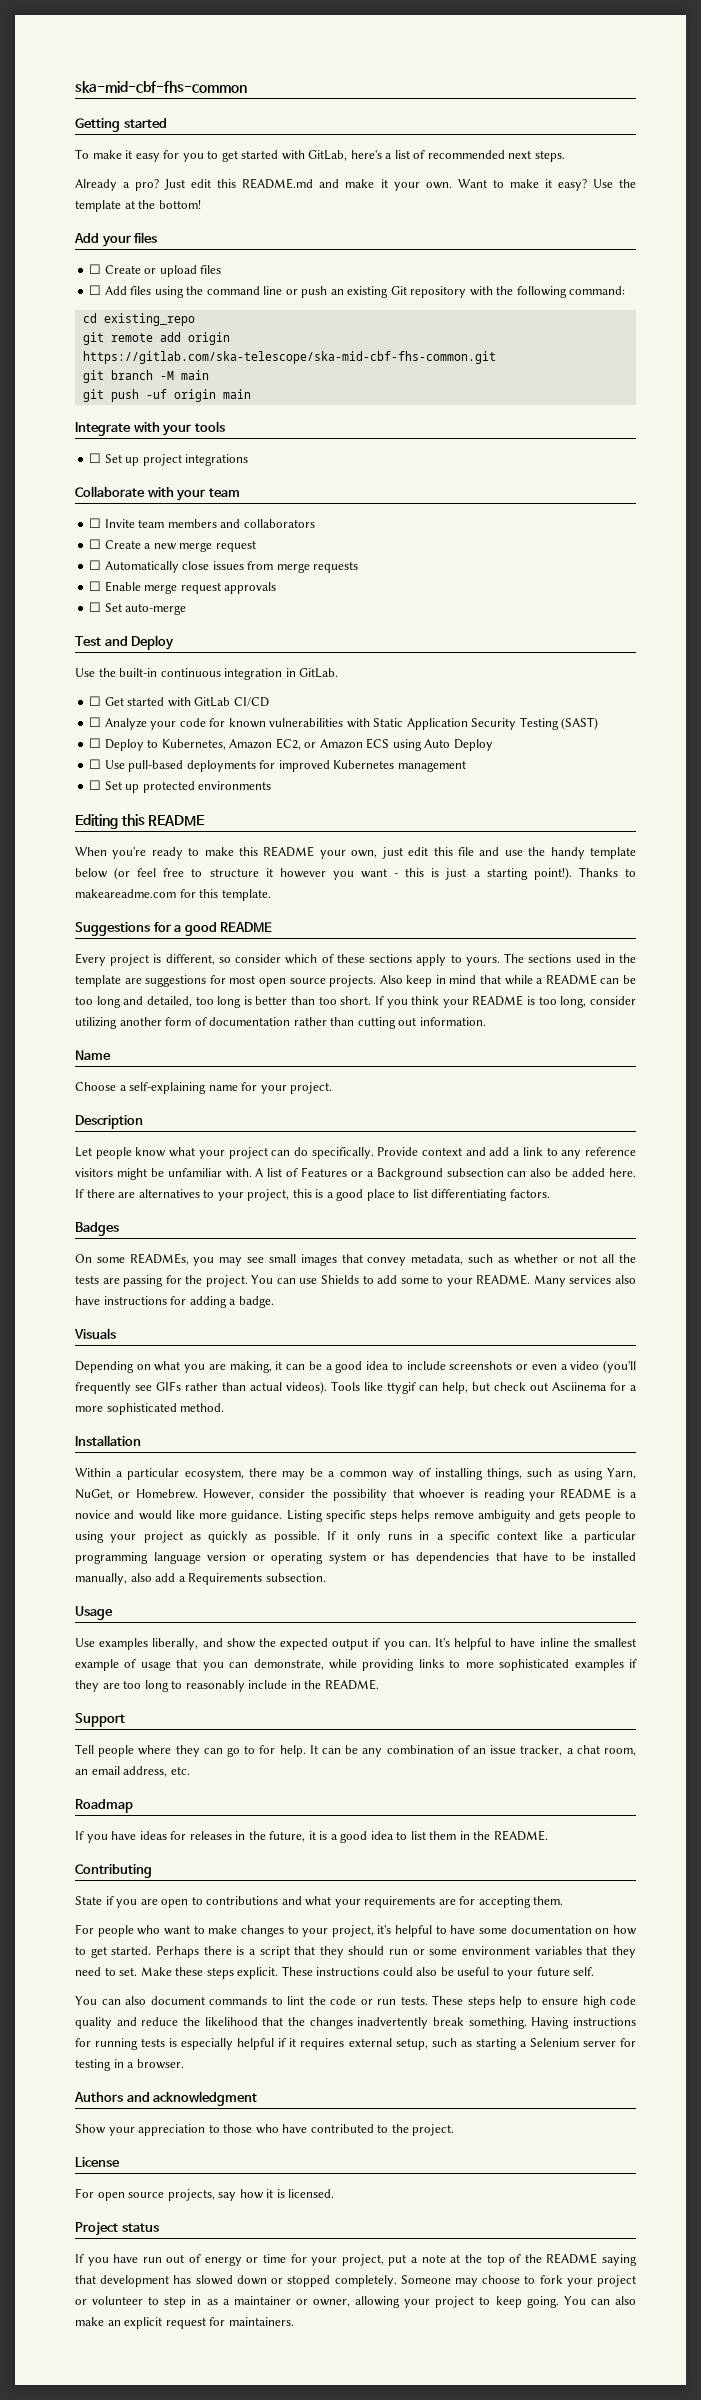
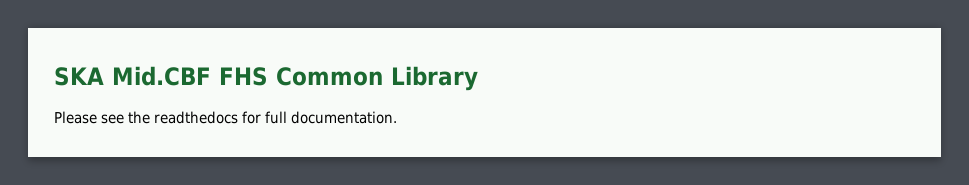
[75,81,247,93] [75,118,167,132] [75,149,565,162] [75,178,636,191] [75,200,201,212] [74,232,158,247] [89,264,222,277] [89,285,626,298] [82,313,195,326] [82,332,230,345] [82,351,496,364] [82,370,209,383] [82,389,251,402] [75,421,225,436] [89,453,249,466] [75,486,240,501] [89,518,315,528] [89,539,256,552] [89,560,359,573] [89,581,277,594] [89,602,187,615] [75,635,175,650] [75,668,339,680] [89,696,269,707] [89,717,599,730] [89,738,493,751] [89,759,466,772] [89,780,272,793] [75,814,205,829] [75,846,637,859] [75,867,636,880] [75,889,271,901] [75,922,273,936] [75,953,637,966] [75,974,636,987] [75,995,637,1008] [75,1017,486,1029] [75,1050,111,1060] [75,1082,333,1094] [75,1115,143,1129] [75,1147,636,1159] [75,1167,636,1180] [75,1189,550,1201] [75,1222,119,1236] [75,1253,636,1266] [75,1274,636,1287] [75,1296,274,1308] [74,1328,116,1339] [75,1360,636,1373] [75,1381,637,1394] [75,1403,225,1415] [75,1435,141,1446] [75,1468,636,1480] [75,1488,637,1501] [75,1510,636,1522] [75,1531,637,1543] [75,1552,637,1564] [75,1573,326,1585] [75,1606,113,1620] [75,1638,637,1650] [75,1659,638,1671] [75,1679,379,1692] [75,1713,125,1727] [75,1744,636,1757] [75,1766,190,1777] [75,1799,133,1813] [75,1830,548,1843] [75,1864,152,1878] [75,1896,564,1908] [75,1924,637,1937] [75,1946,636,1958] [75,1966,595,1979] [75,1995,636,2008] [75,2017,636,2029] [75,2038,636,2050] [75,2059,184,2071] [74,2091,258,2106] [75,2124,455,2136] [75,2157,120,2167] [75,2188,335,2201] [75,2222,159,2236] [75,2253,637,2266] [75,2275,637,2287] [75,2296,636,2308] [75,2317,294,2329] ska-mid-cbf-fhs-common // Getting started // To make it easy for you to get started with GitLab, here's a list of recommended next steps. // Already a pro? Just edit this README.md and make it your own. Want to make it easy? Use the template at the bottom! // Add your files // ☐ Create or upload files // ☐ Add files using the command line or push an existing Git repository with the following command: // cd existing_repo // git remote add origin https://gitlab.com/ska-telescope/ska-mid-cbf-fhs-common.git // git branch -M main // git push -uf origin main // Integrate with your tools // ☐ Set up project integrations // Collaborate with your team // ☐ Invite team members and collaborators // ☐ Create a new merge request // ☐ Automatically close issues from merge requests // ☐ Enable merge request approvals // ☐ Set auto-merge // Test and Deploy // Use the built-in continuous integration in GitLab. // ☐ Get started with GitLab CI/CD // ☐ Analyze your code for known vulnerabilities with Static Application Security Testing (SAST) // ☐ Deploy to Kubernetes, Amazon EC2, or Amazon ECS using Auto Deploy // ☐ Use pull-based deployments for improved Kubernetes management // ☐ Set up protected environments // Editing this README // When you're ready to make this README your own, just edit this file and use the handy template below (or feel free to structure it however you want - this is just a starting point!). Thanks to makeareadme.com for this template. // Suggestions for a good README // Every project is different, so consider which of these sections apply to yours. The sections used in the template are suggestions for most open source projects. Also keep in mind that while a README can be too long and detailed, too long is better than too short. If you think your README is too long, consider utilizing another form of documentation rather than cutting out information. // Name // Choose a self-explaining name for your project. // Description // Let people know what your project can do specifically. Provide context and add a link to any reference visitors might be unfamiliar with. A list of Features or a Background subsection can also be added here. If there are alternatives to your project, this is a good place to list differentiating factors. // Badges // On some READMEs, you may see small images that convey metadata, such as whether or not all the tests are passing for the project. You can use Shields to add some to your README. Many services also have instructions for adding a badge. // Visuals // Depending on what you are making, it can be a good idea to include screenshots or even a video (you'll frequently see GIFs rather than actual videos). Tools like ttygif can help, but check out Asciinema for a more sophisticated method. // Installation // Within a particular ecosystem, there may be a common way of installing things, such as using Yarn, NuGet, or Homebrew. However, consider the possibility that whoever is reading your README is a novice and would like more guidance. Listing specific steps helps remove ambiguity and gets people to using your project as quickly as possible. If it only runs in a specific context like a particular programming language version or operating system or has dependencies that have to be installed manually, also add a Requirements subsection. // Usage // Use examples liberally, and show the expected output if you can. It's helpful to have inline the smallest example of usage that you can demonstrate, while providing links to more sophisticated examples if they are too long to reasonably include in the README. // Support // Tell people where they can go to for help. It can be any combination of an issue tracker, a chat room, an email address, etc. // Roadmap // If you have ideas for releases in the future, it is a good idea to list them in the README. // Contributing // State if you are open to contributions and what your requirements are for accepting them. // For people who want to make changes to your project, it's helpful to have some documentation on how to get started. Perhaps there is a script that they should run or some environment variables that they need to set. Make these steps explicit. These instructions could also be useful to your future self. // You can also document commands to lint the code or run tests. These steps help to ensure high code quality and reduce the likelihood that the changes inadvertently break something. Having instructions for running tests is especially helpful if it requires external setup, such as starting a Selenium server for testing in a browser. // Authors and acknowledgment // Show your appreciation to those who have contributed to the project. // License // For open source projects, say how it is licensed. // Project status // If you have run out of energy or time for your project, put a note at the top of the README saying that development has slowed down or stopped completely. Someone may choose to fork your project or volunteer to step in as a maintainer or owner, allowing your project to keep going. You can also make an explicit request for maintainers. -> [54,66,478,91] [54,111,398,124] SKA Mid.CBF FHS Common Library // Please see the readthedocs for full documentation.

